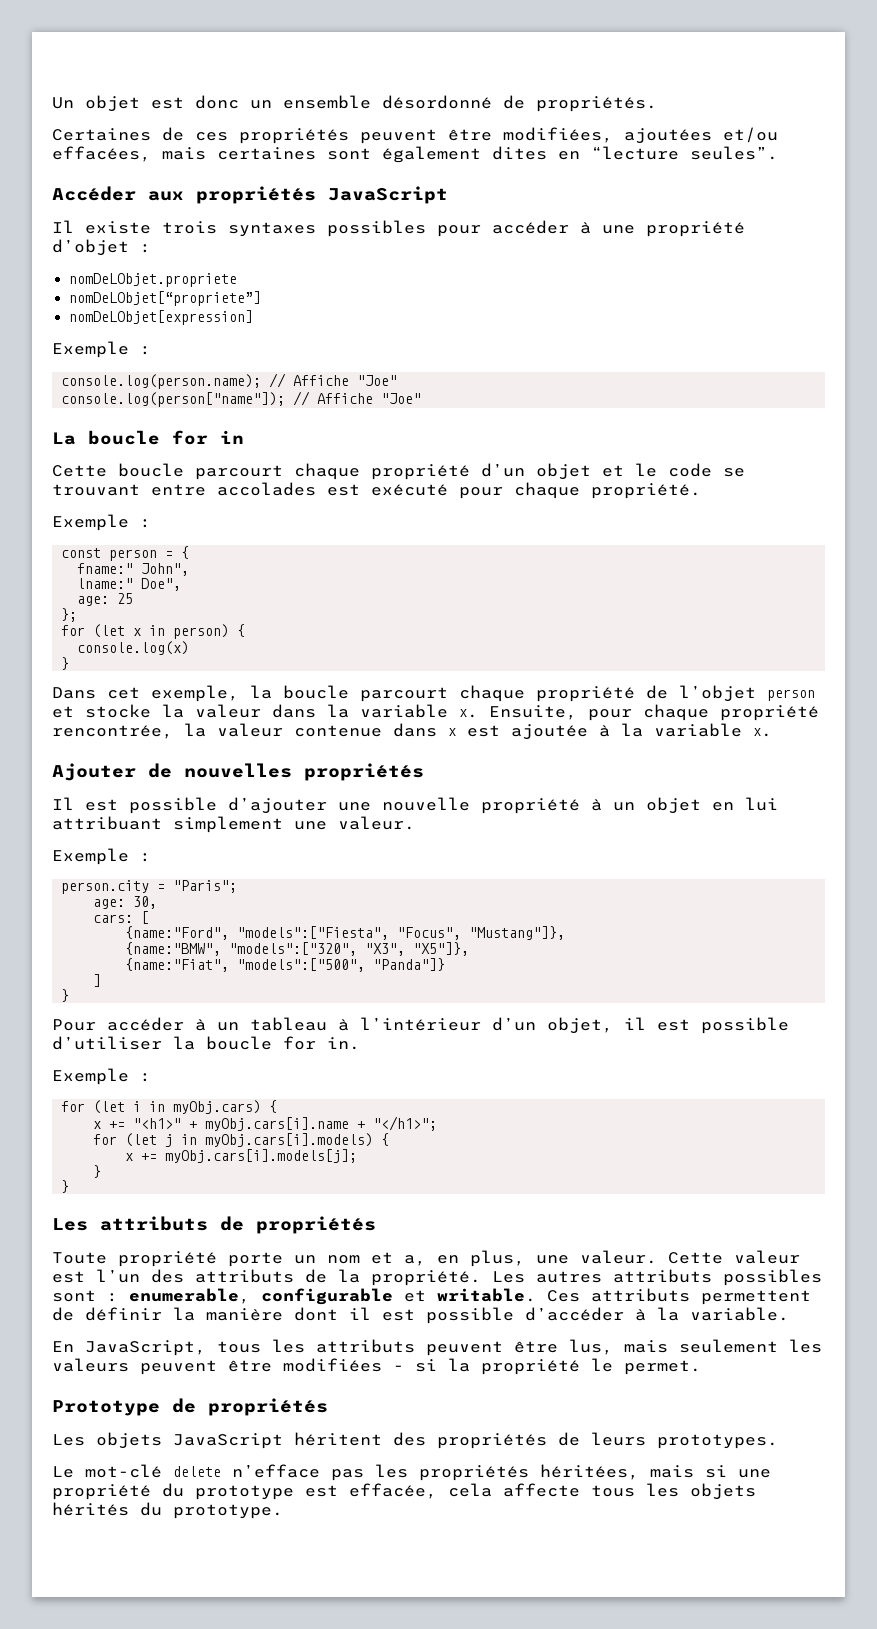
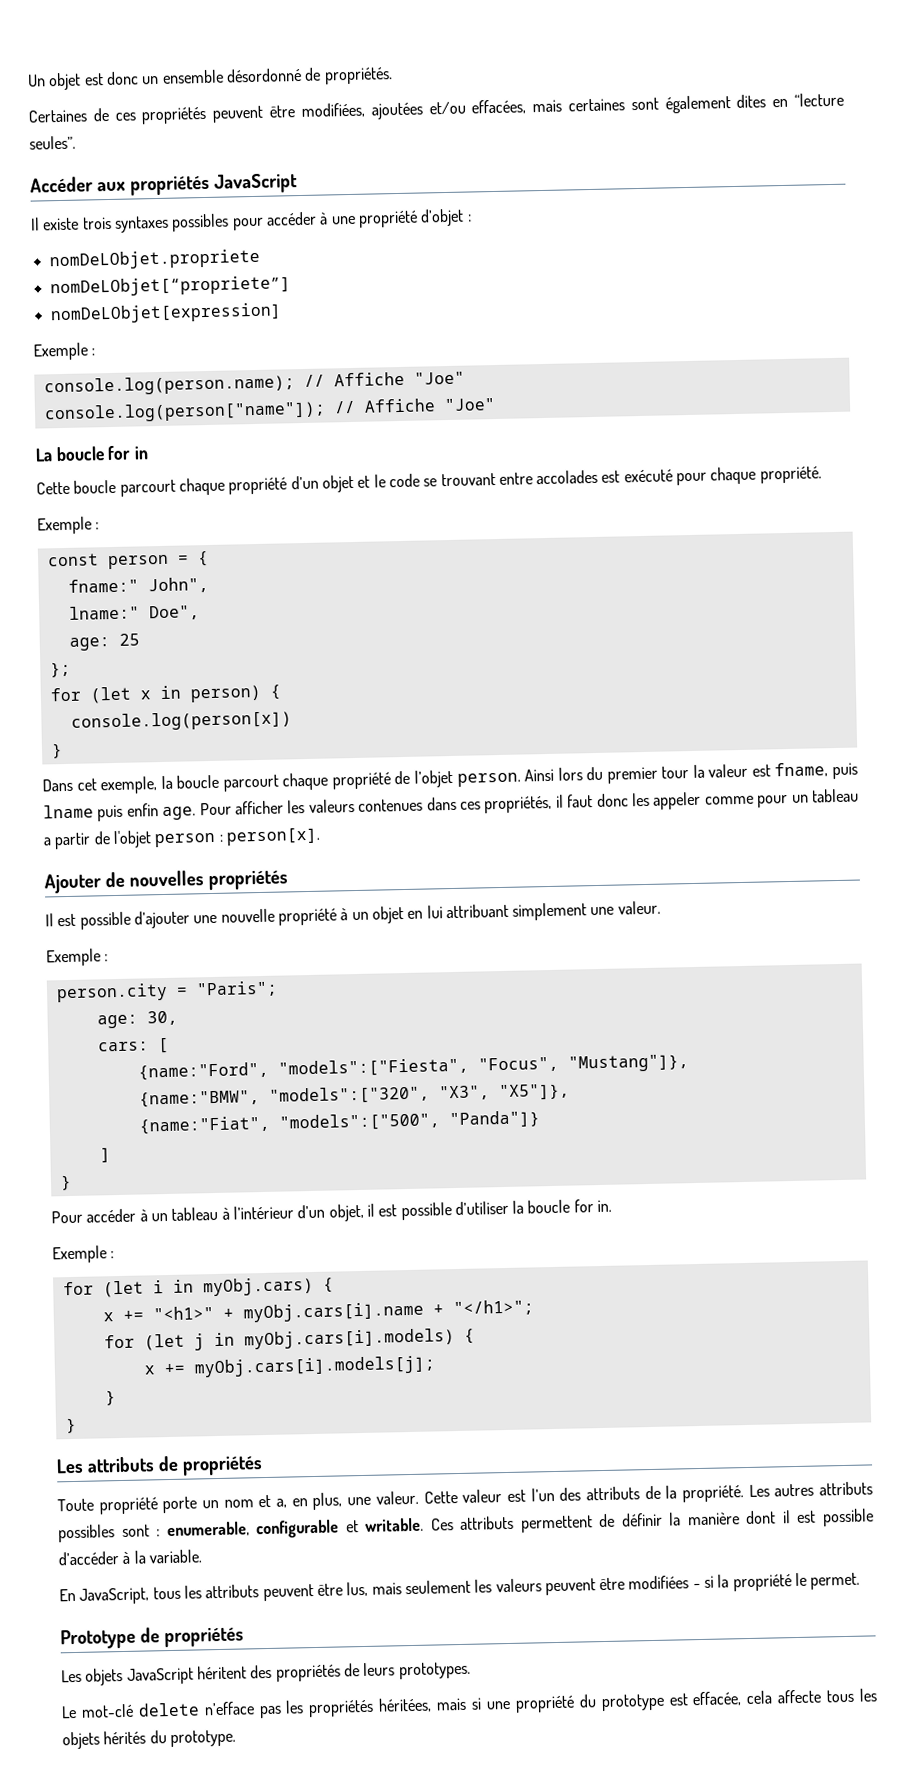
[77,641,190,655] console.log(x) -> [70,710,292,732] console.log(person[x])
[767,689,815,701] [52,704,819,721] [52,723,772,740] person et stocke la valeur dans la variable x. Ensuite, pour chaque propriété rencontrée, la valeur contenue dans x est ajoutée à la variable x. -> [456,762,858,787] [43,788,859,822] [43,827,321,850] person. Ainsi lors du premier tour la valeur est fname, puis lname puis enfin age. Pour afficher les valeurs contenues dans ces propriétés, il faut donc les appeler comme pour un tableau a partir de l'objet person : person[x].

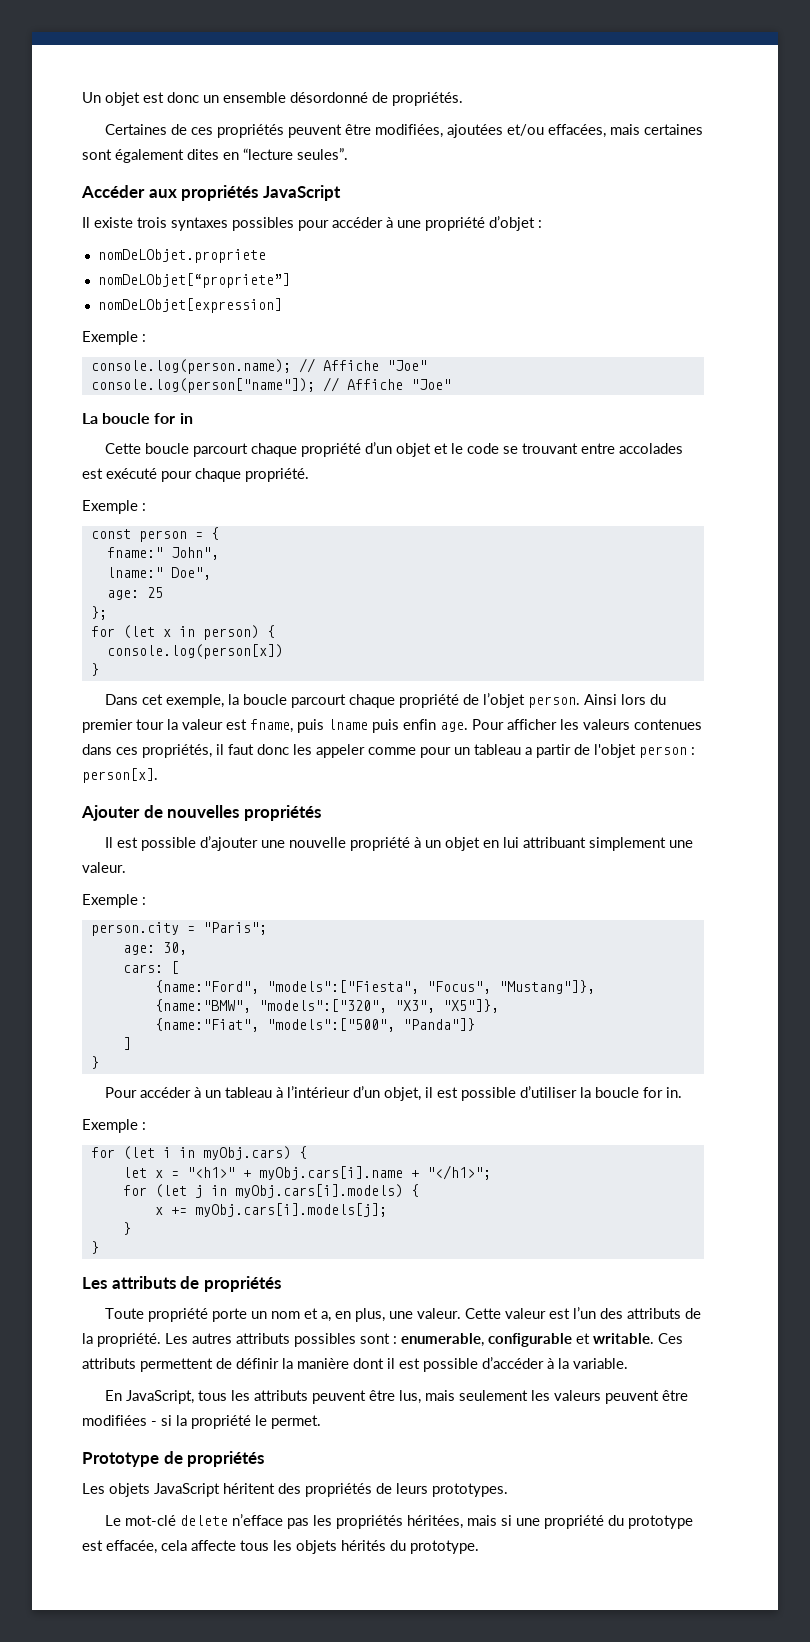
[102,1310,144,1322] x += -> [122,1167,179,1178] let x =

